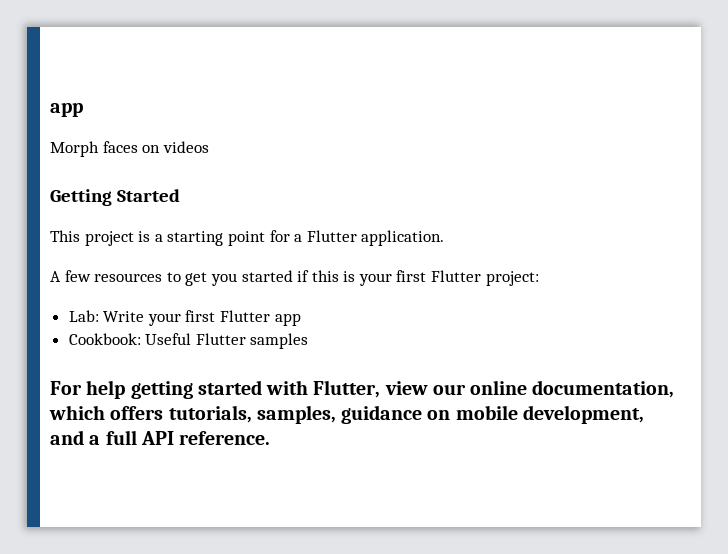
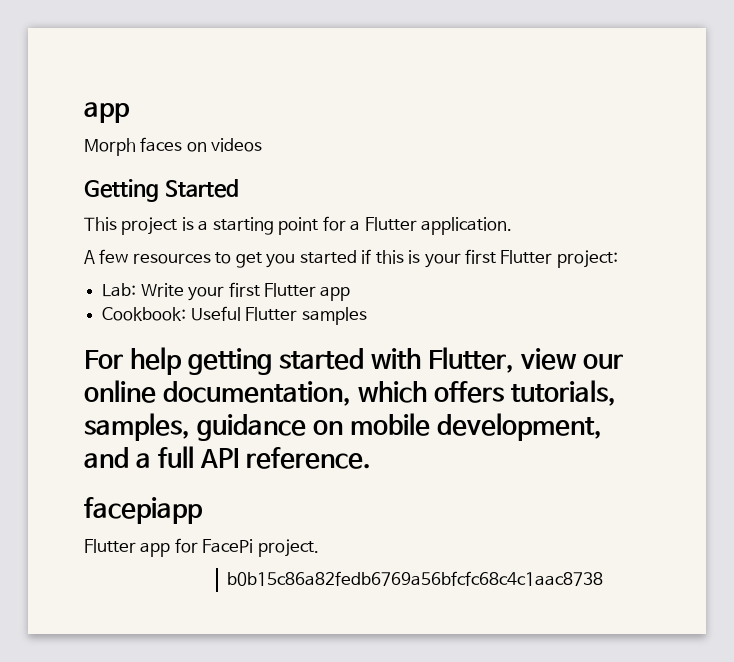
(271, 438) none -> [84,497,202,524] [84,538,319,557] [227,571,604,586] // facepiapp // Flutter app for FacePi project. // b0b15c86a82fedb6769a56bfcfc68c4c1aac8738

